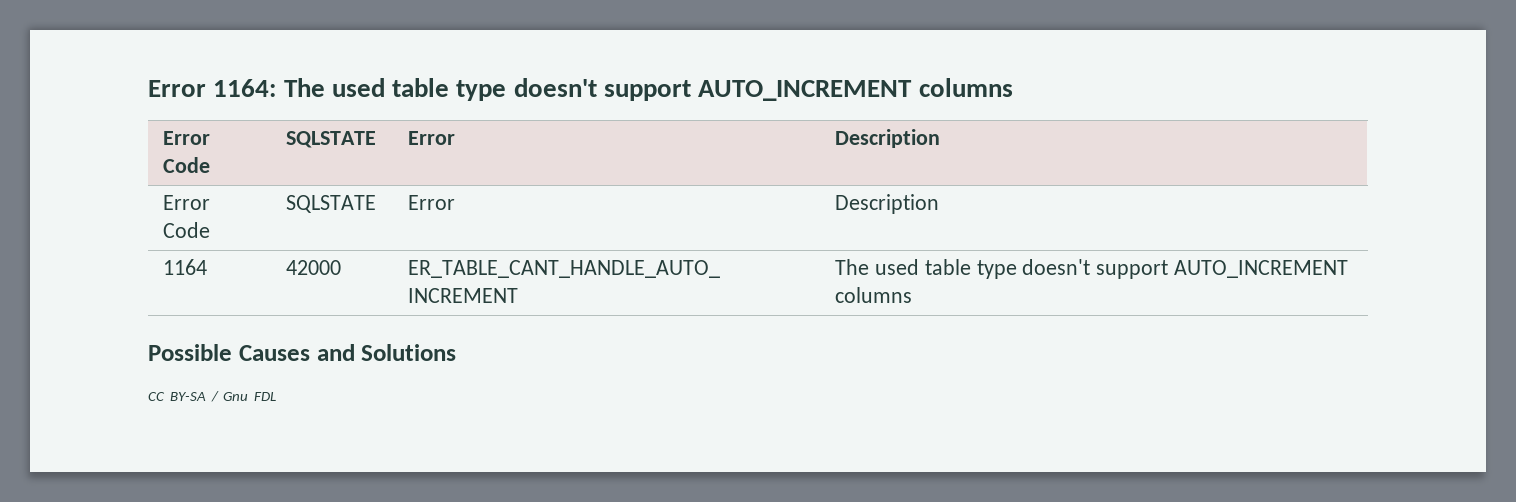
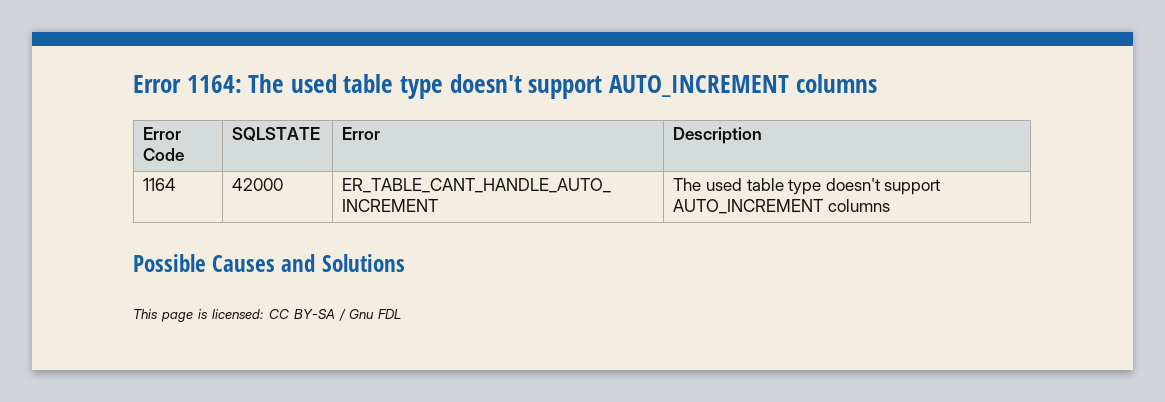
[163,195,211,210] [163,222,211,238] [286,195,377,213] [408,195,456,210] [835,194,940,214] // Error Code | SQLSTATE | Error | Description -> (763, 135) none
(457, 352) none -> [133,309,264,322] This page is licensed:

